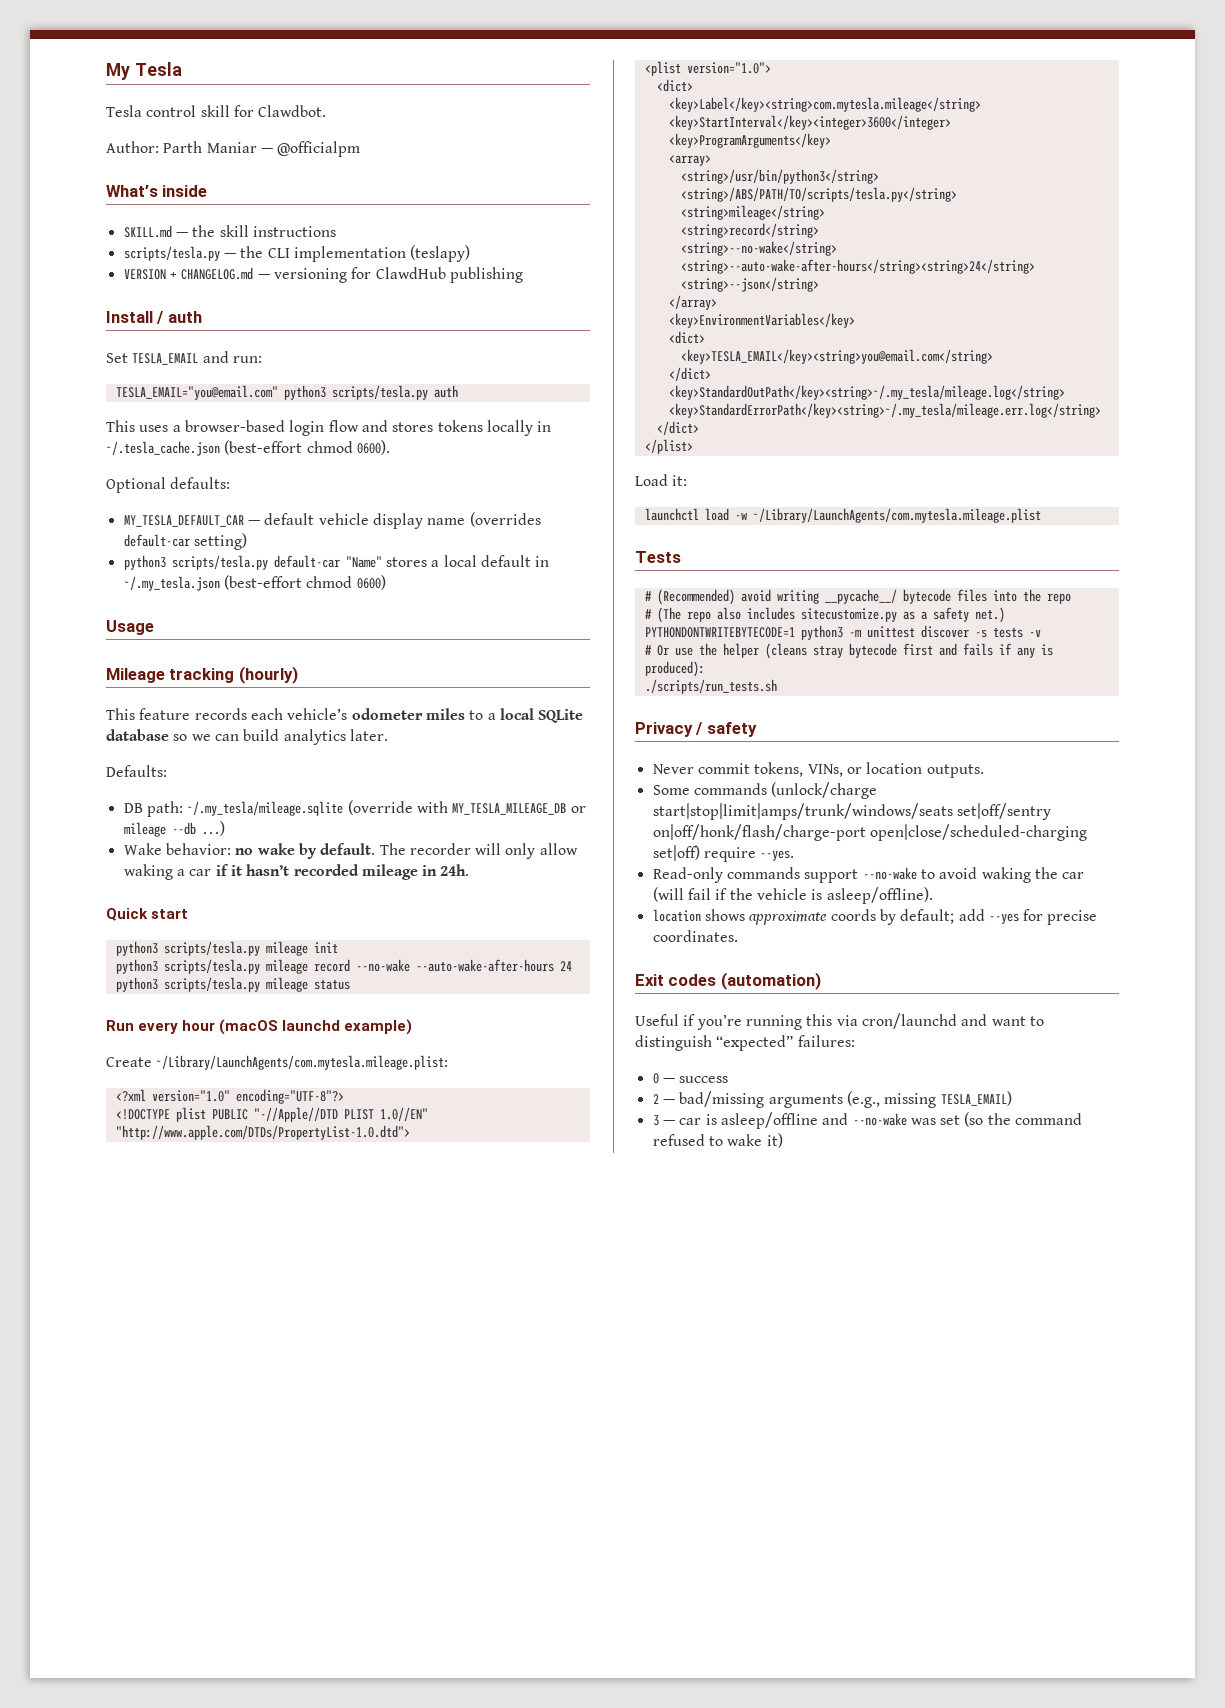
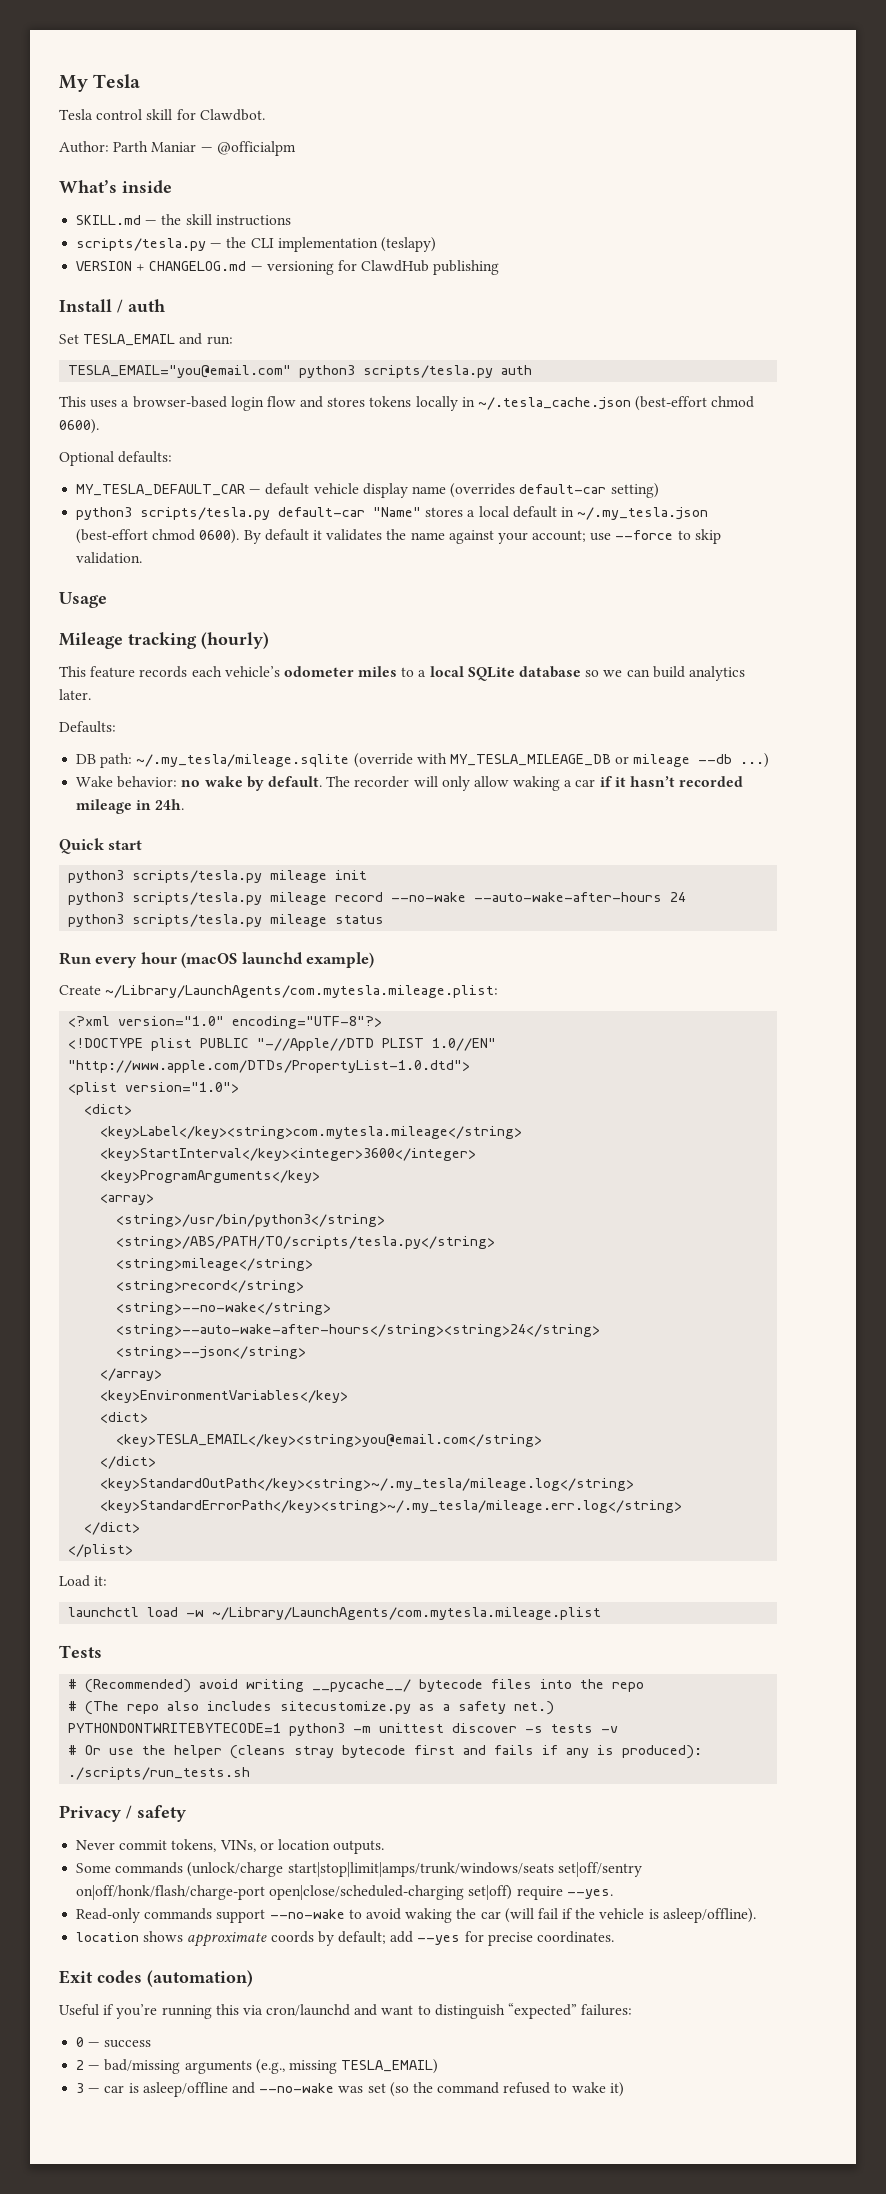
[356,575,386,590] 0600) -> [199,529,721,544] [76,552,143,564] 0600). By default it validates the name against your account; use --force to skip validation.

